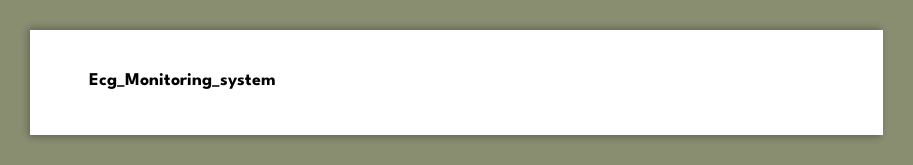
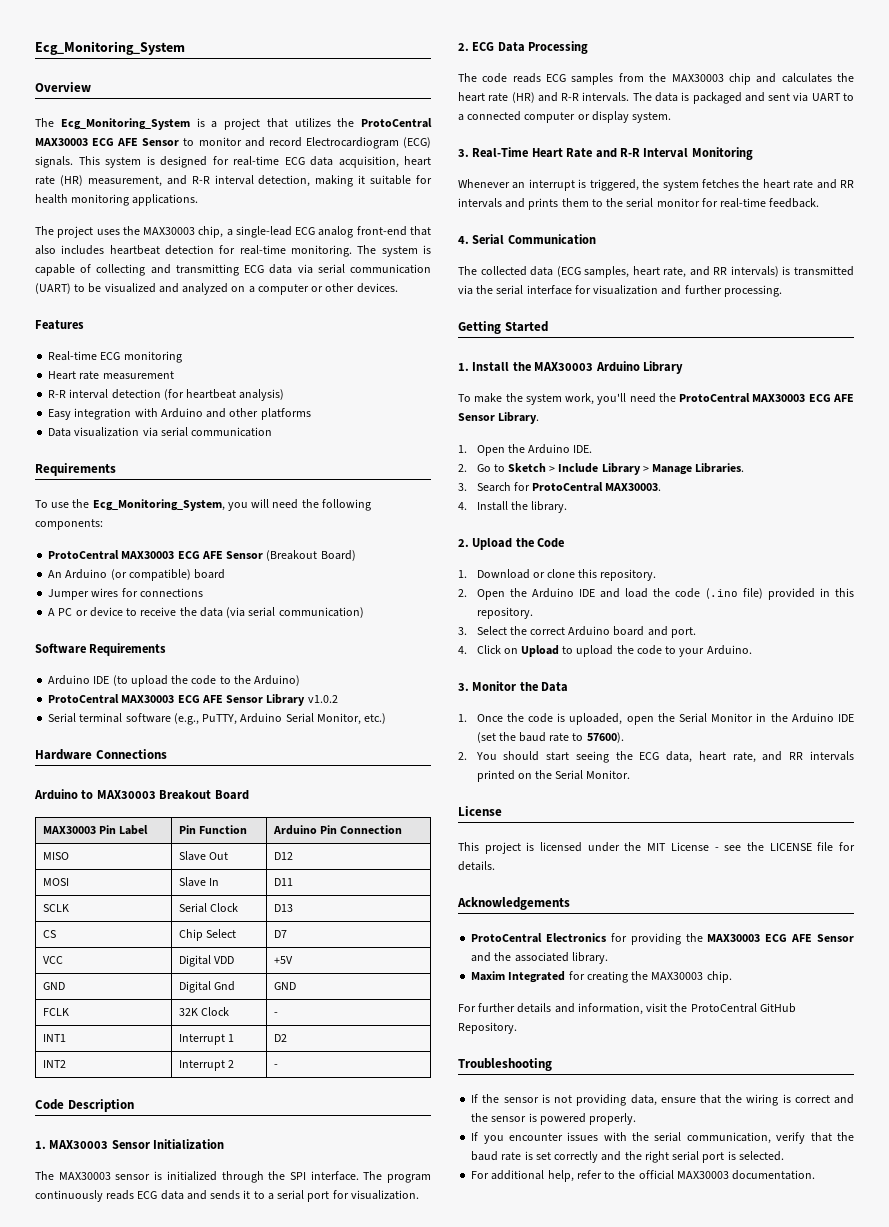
[89,73,276,89] Ecg_Monitoring_system -> [35,41,185,55] [35,82,91,92] [35,118,432,130] [35,137,431,149] [35,156,431,168] [35,175,432,187] [35,194,199,206] [35,226,431,238] [35,245,431,257] [35,264,432,276] [35,283,398,295] [35,320,84,330] [48,351,182,363] [48,371,174,380] [48,389,285,401] [48,408,311,420] [48,427,273,437] [35,463,116,476] [35,499,371,511] [35,519,103,530] [48,550,356,561] [48,569,226,581] [48,588,203,600] [48,607,364,618] [35,643,167,656] [48,675,301,687] [48,694,338,706] [48,713,387,725] [35,749,167,760] [34,789,249,800] [42,825,149,835] [178,825,247,834] [272,825,403,835] [42,852,69,860] [178,851,228,861] [273,852,293,860] [42,878,69,886] [178,877,219,887] [273,878,293,886] [42,904,69,912] [178,903,238,913] [273,904,293,912] [42,930,56,938] [178,929,236,941] [273,930,287,938] [42,956,63,964] [178,955,234,967] [273,956,293,964] [42,982,65,990] [178,981,235,993] [273,982,296,990] [42,1008,69,1016] [178,1007,229,1016] [273,1012,278,1016] [42,1034,66,1042] [178,1034,234,1045] [273,1034,287,1042] [42,1060,66,1068] [178,1060,234,1071] [273,1064,278,1068] [35,1099,134,1112] [35,1139,225,1150] [35,1171,431,1183] [35,1190,419,1202] [458,41,589,54] [458,73,854,85] [458,92,854,104] [458,111,672,123] [458,147,753,160] [458,179,854,191] [458,198,820,210] [458,234,596,245] [458,266,854,278] [458,285,782,297] [458,321,548,334] [458,361,683,374] [458,393,854,405] [458,412,540,424] [458,444,593,456] [458,463,745,475] [458,482,662,492] [458,501,567,513] [458,538,565,550] [458,569,657,581] [458,588,854,600] [476,607,533,619] [458,626,696,638] [458,645,752,657] [458,681,569,692] [458,713,854,725] [476,732,624,743] [458,751,854,763] [476,770,631,782] [458,806,502,816] [458,842,855,854] [458,861,495,871] [457,897,570,910] [471,933,854,945] [471,952,608,964] [471,971,732,983] [458,1003,796,1015] [458,1022,517,1034] [458,1058,552,1071] [471,1094,854,1106] [471,1113,637,1125] [471,1132,854,1144] [471,1151,784,1163] [471,1170,816,1182] Ecg_Monitoring_System // Overview // The Ecg_Monitoring_System is a project that utilizes the ProtoCentral MAX30003 ECG AFE Sensor to monitor and record Electrocardiogram (ECG) signals. This system is designed for real-time ECG data acquisition, heart rate (HR) measurement, and R-R interval detection, making it suitable for health monitoring applications. // The project uses the MAX30003 chip, a single-lead ECG analog front-end that also includes heartbeat detection for real-time monitoring. The system is capable of collecting and transmitting ECG data via serial communication (UART) to be visualized and analyzed on a computer or other devices. // Features // Real-time ECG monitoring // Heart rate measurement // R-R interval detection (for heartbeat analysis) // Easy integration with Arduino and other platforms // Data visualization via serial communication // Requirements // To use the Ecg_Monitoring_System, you will need the following components: // ProtoCentral MAX30003 ECG AFE Sensor (Breakout Board) // An Arduino (or compatible) board // Jumper wires for connections // A PC or device to receive the data (via serial communication) // Software Requirements // Arduino IDE (to upload the code to the Arduino) // ProtoCentral MAX30003 ECG AFE Sensor Library v1.0.2 // Serial terminal software (e.g., PuTTY, Arduino Serial Monitor, etc.) // Hardware Connections // Arduino to MAX30003 Breakout Board // MAX30003 Pin Label | Pin Function | Arduino Pin Connection // MISO | Slave Out | D12 // MOSI | Slave In | D11 // SCLK | Serial Clock | D13 // CS | Chip Select | D7 // VCC | Digital VDD | +5V // GND | Digital Gnd | GND // FCLK | 32K Clock | - // INT1 | Interrupt 1 | D2 // INT2 | Interrupt 2 | - // Code Description // 1. MAX30003 Sensor Initialization // The MAX30003 sensor is initialized through the SPI interface. The program continuously reads ECG data and sends it to a serial port for visualization. // 2. ECG Data Processing // The code reads ECG samples from the MAX30003 chip and calculates the heart rate (HR) and R-R intervals. The data is packaged and sent via UART to a connected computer or display system. // 3. Real-Time Heart Rate and R-R Interval Monitoring // Whenever an interrupt is triggered, the system fetches the heart rate and RR intervals and prints them to the serial monitor for real-time feedback. // 4. Serial Communication // The collected data (ECG samples, heart rate, and RR intervals) is transmitted via the serial interface for visualization and further processing. // Getting Started // 1. Install the MAX30003 Arduino Library // To make the system work, you'll need the ProtoCentral MAX30003 ECG AFE Sensor Library. // 1. Open the Arduino IDE. // 2. Go to Sketch > Include Library > Manage Libraries. // 3. Search for ProtoCentral MAX30003. // 4. Install the library. // 2. Upload the Code // 1. Download or clone this repository. // 2. Open the Arduino IDE and load the code (.ino file) provided in this repository. // 3. Select the correct Arduino board and port. // 4. Click on Upload to upload the code to your Arduino. // 3. Monitor the Data // 1. Once the code is uploaded, open the Serial Monitor in the Arduino IDE (set the baud rate to 57600). // 2. You should start seeing the ECG data, heart rate, and RR intervals printed on the Serial Monitor. // License // This project is licensed under the MIT License - see the LICENSE file for details. // Acknowledgements // ProtoCentral Electronics for providing the MAX30003 ECG AFE Sensor and the associated library. // Maxim Integrated for creating the MAX30003 chip. // For further details and information, visit the ProtoCentral GitHub Repository. // Troubleshooting // If the sensor is not providing data, ensure that the wiring is correct and the sensor is powered properly. // If you encounter issues with the serial communication, verify that the baud rate is set correctly and the right serial port is selected. // For additional help, refer to the official MAX30003 documentation.

